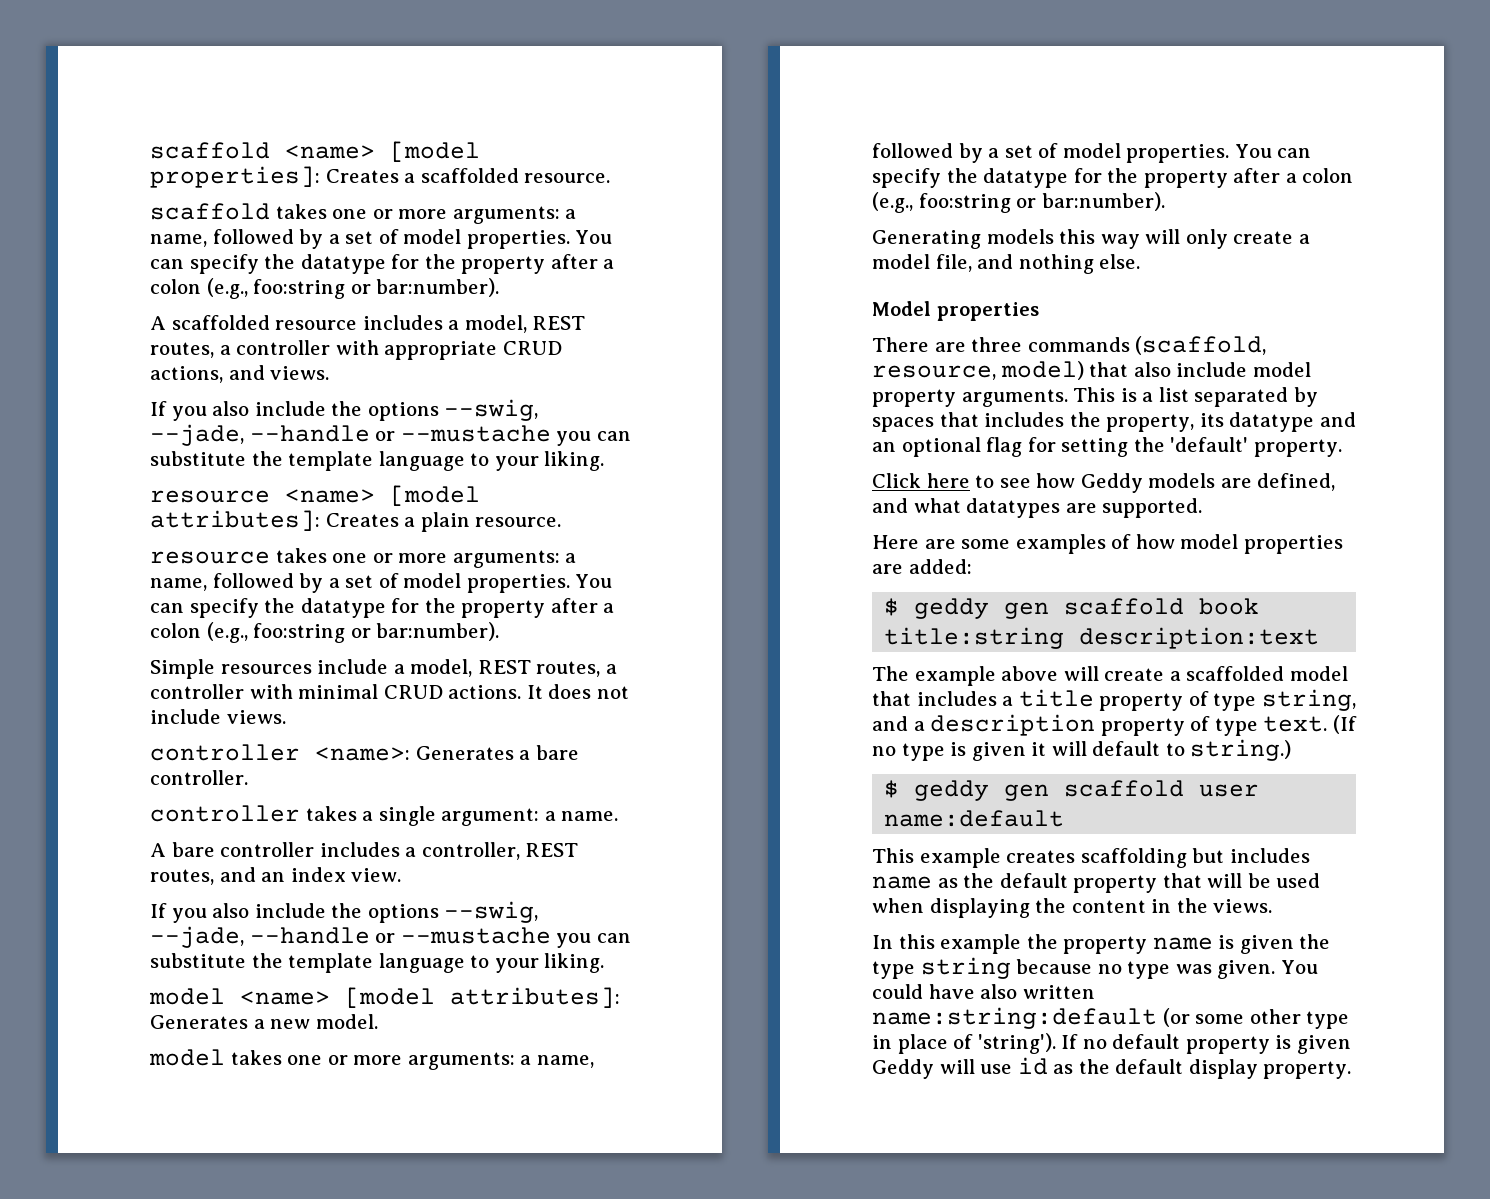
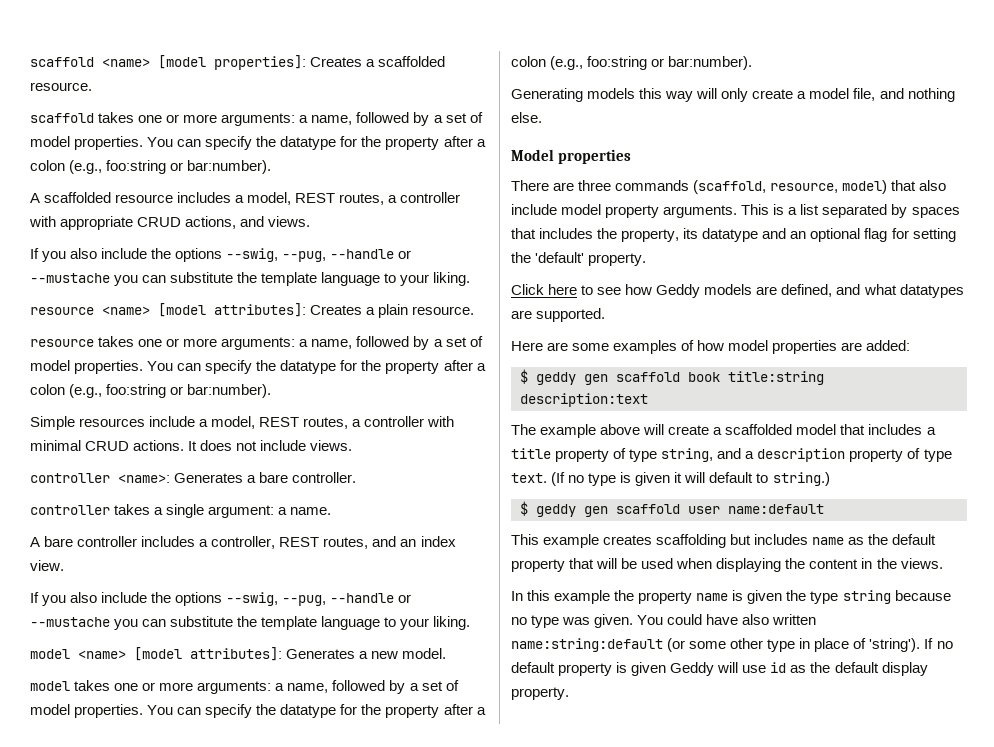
[150,424,244,446] --jade, -> [282,251,327,262] --pug,
[150,926,244,948] --jade, -> [282,595,327,606] --pug,

